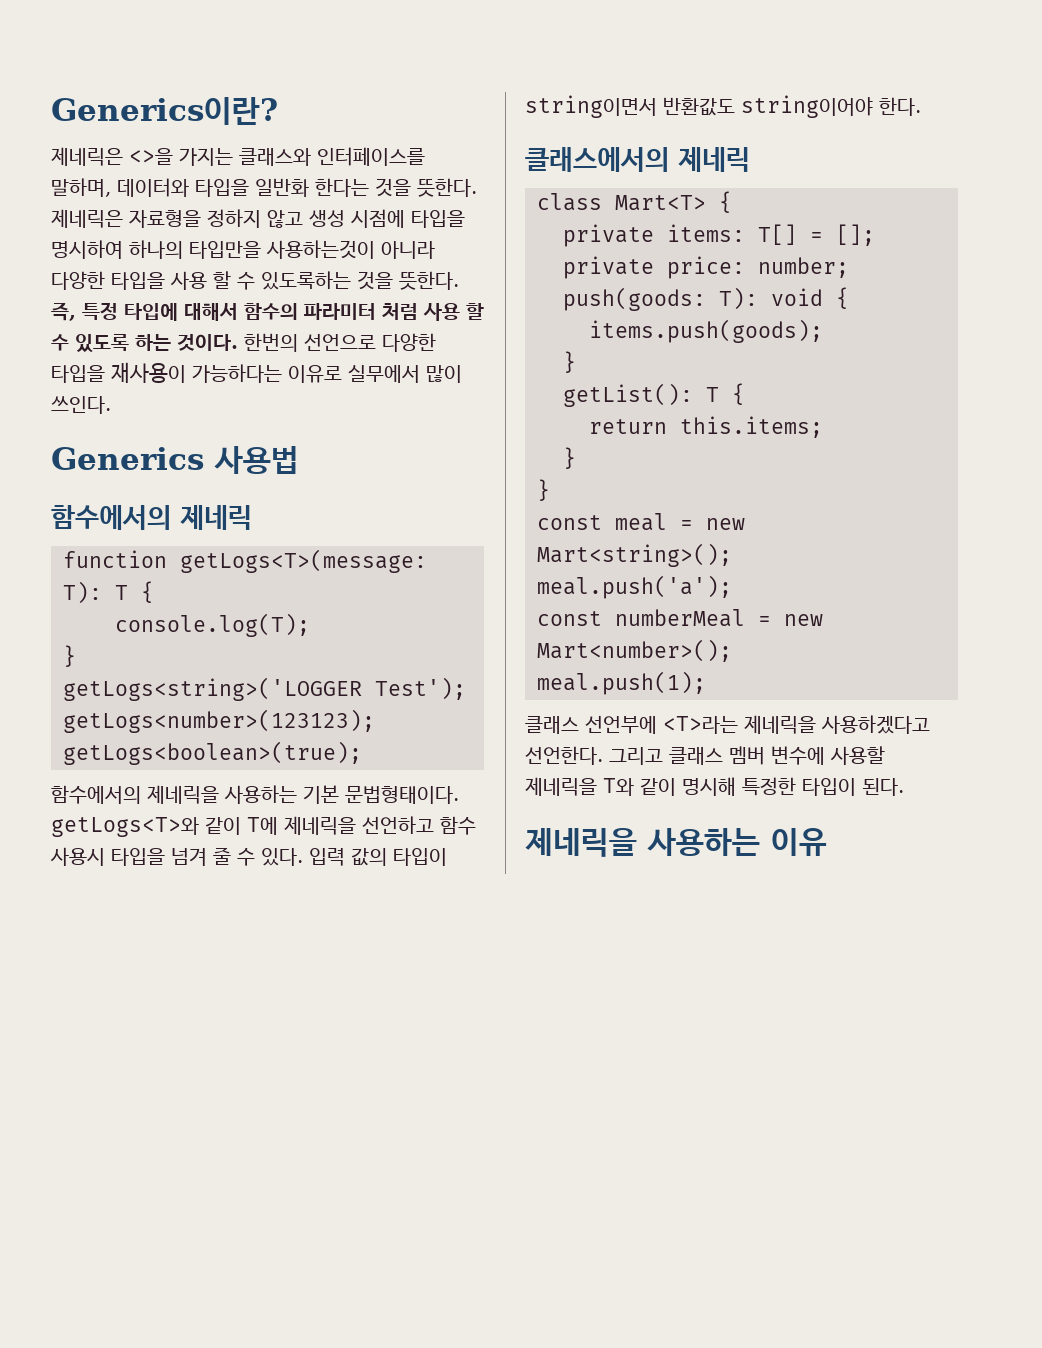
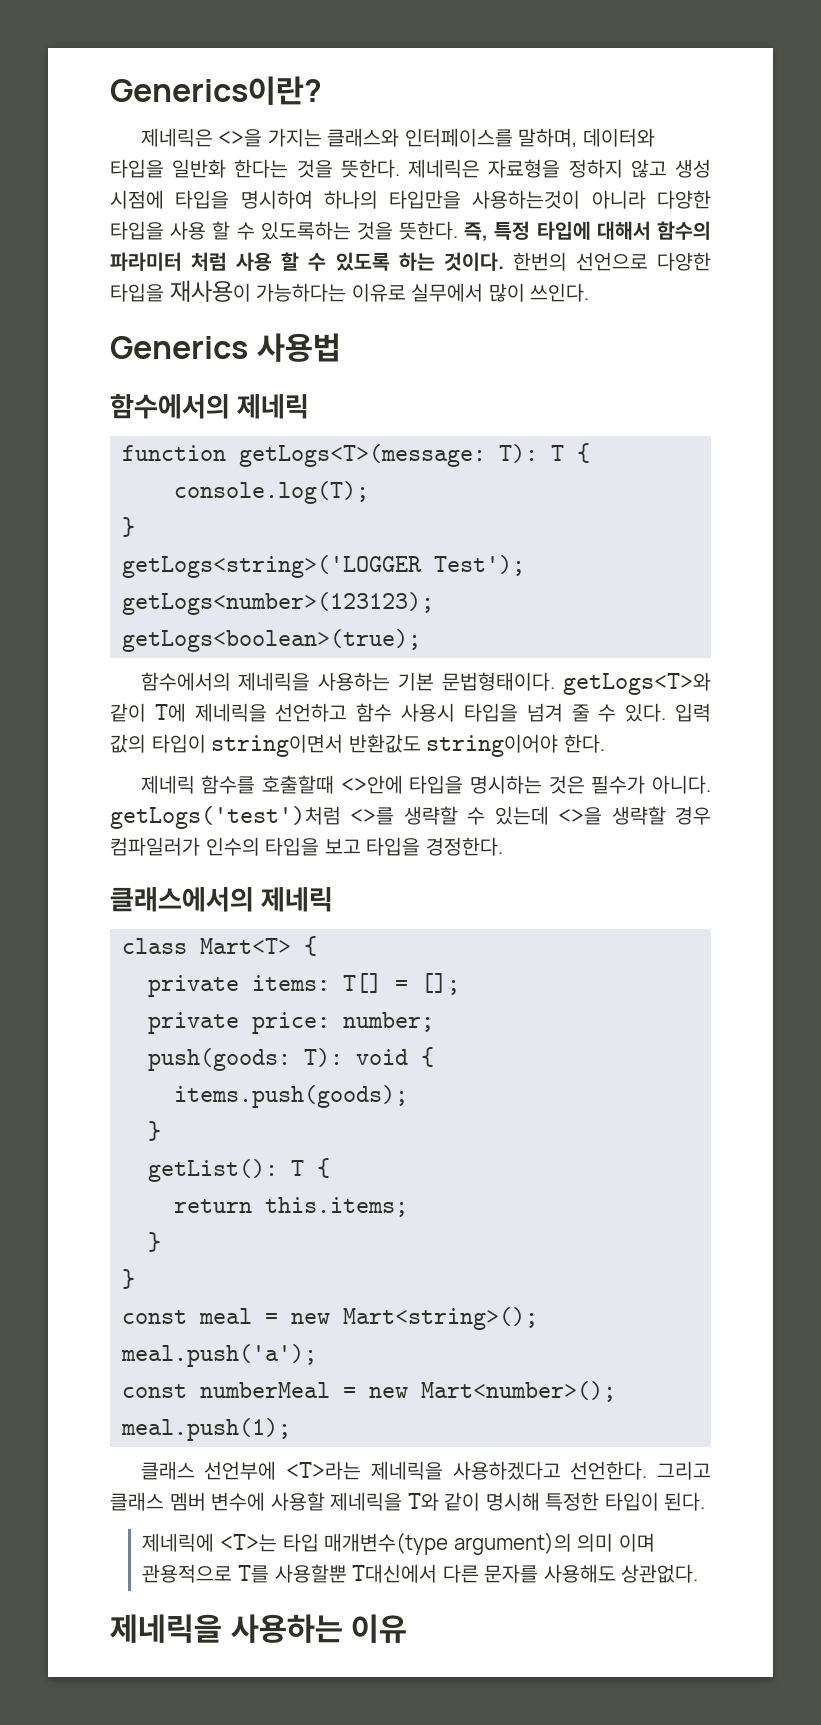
(921, 106) none -> [140,775,712,794] [110,806,712,829] [110,837,503,856] // 제네릭 함수를 호출할때 <>안에 타입을 명시하는 것은 필수가 아니다. getLogs('test')처럼 <>를 생략할 수 있는데 <>을 생략할 경우 컴파일러가 인수의 타입을 보고 타입을 경정한다.
(904, 787) none -> [142,1532,655,1555] [142,1564,699,1583] // 제네릭에 <T>는 타입 매개변수(type argument)의 의미 이며 관용적으로 T를 사용할뿐 T대신에서 다른 문자를 사용해도 상관없다.

